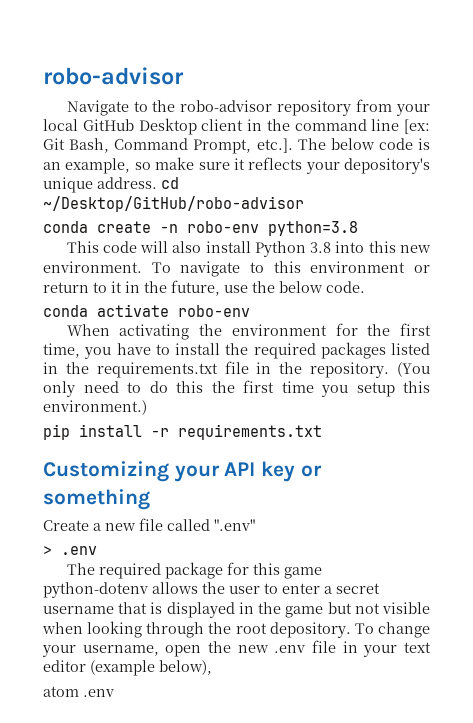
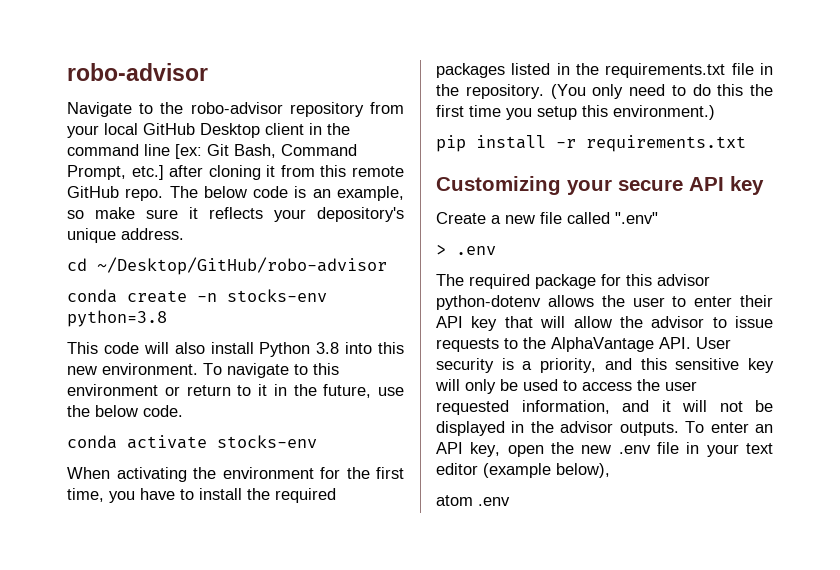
[256,138,293,153] etc.]. -> [131,165,404,180] [67,186,164,201] etc.] after cloning it from this remote GitHub repo.
(157, 183) none -> (184, 234) //
[187,221,259,233] robo-env -> [227,289,327,302] stocks-env
[178,305,250,317] robo-env -> [217,435,317,448] stocks-env
[224,461,322,482] [43,489,150,510] API key or something -> [618,176,764,195] secure API key
[283,567,322,579] game -> [657,274,710,286] advisor
[324,583,380,594] [43,602,431,618] [42,621,430,638] [42,645,159,657] a secret username that is displayed in the game but not visible when looking through the root depository. To change your username, -> [740,295,773,307] [436,316,773,331] [436,337,731,352] [436,358,774,373] [435,379,697,394] [436,400,773,415] [436,421,773,436] [436,442,501,457] their API key that will allow the advisor to issue requests to the AlphaVantage API. User security is a priority, and this sensitive key will only be used to access the user requested information, and it will not be displayed in the advisor outputs. To enter an API key,

